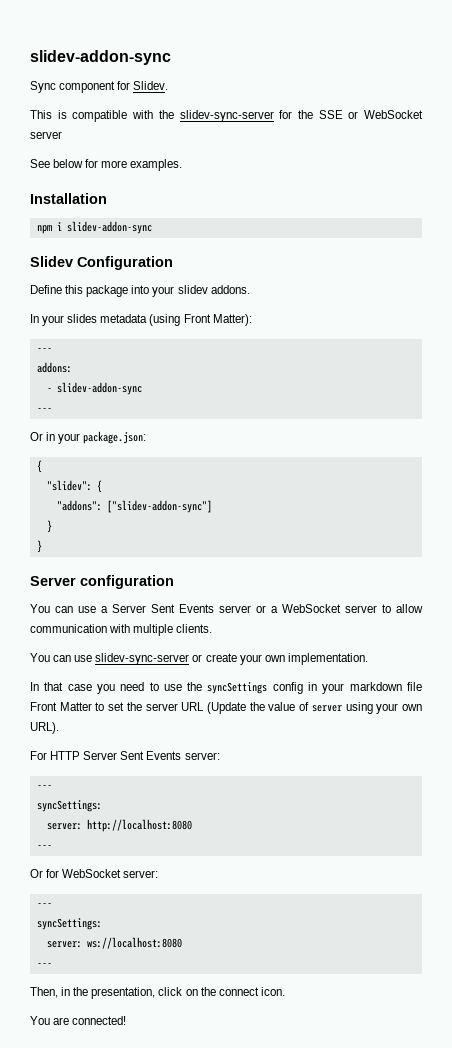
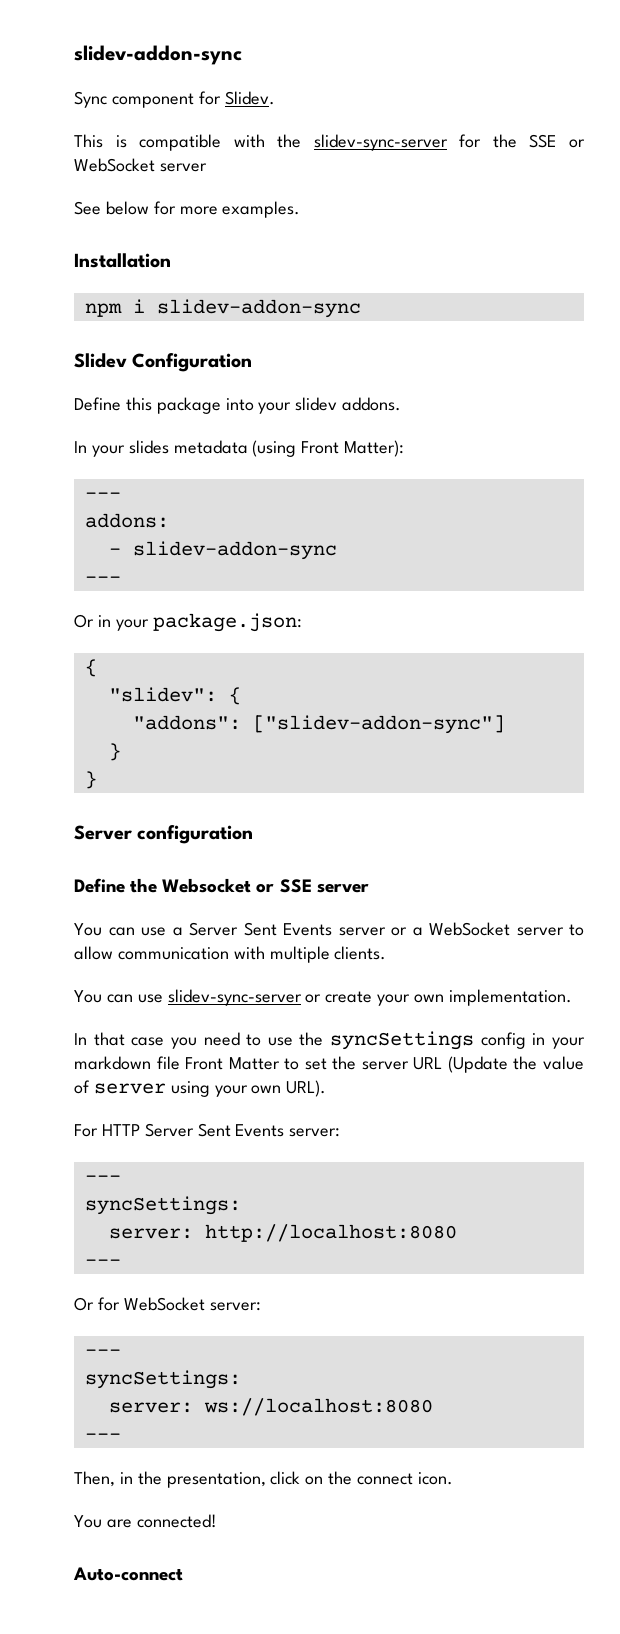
(174, 582) none -> [74,878,369,893] // Define the Websocket or SSE server
(127, 1020) none -> [73,1567,183,1581] // Auto-connect

